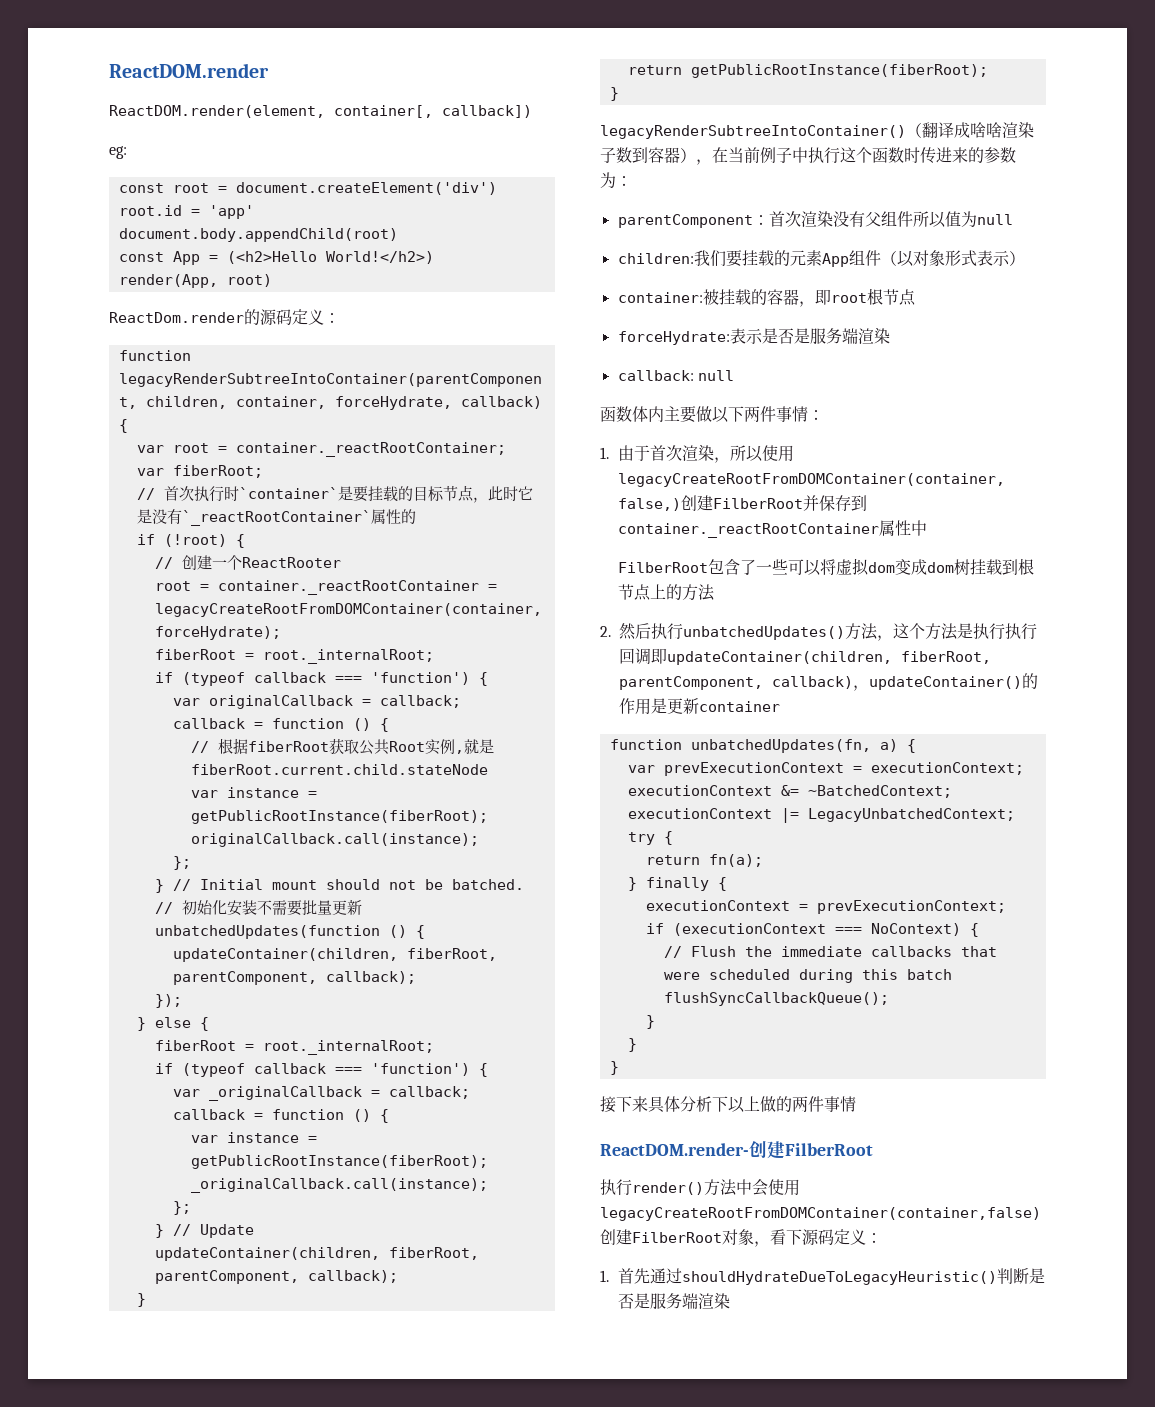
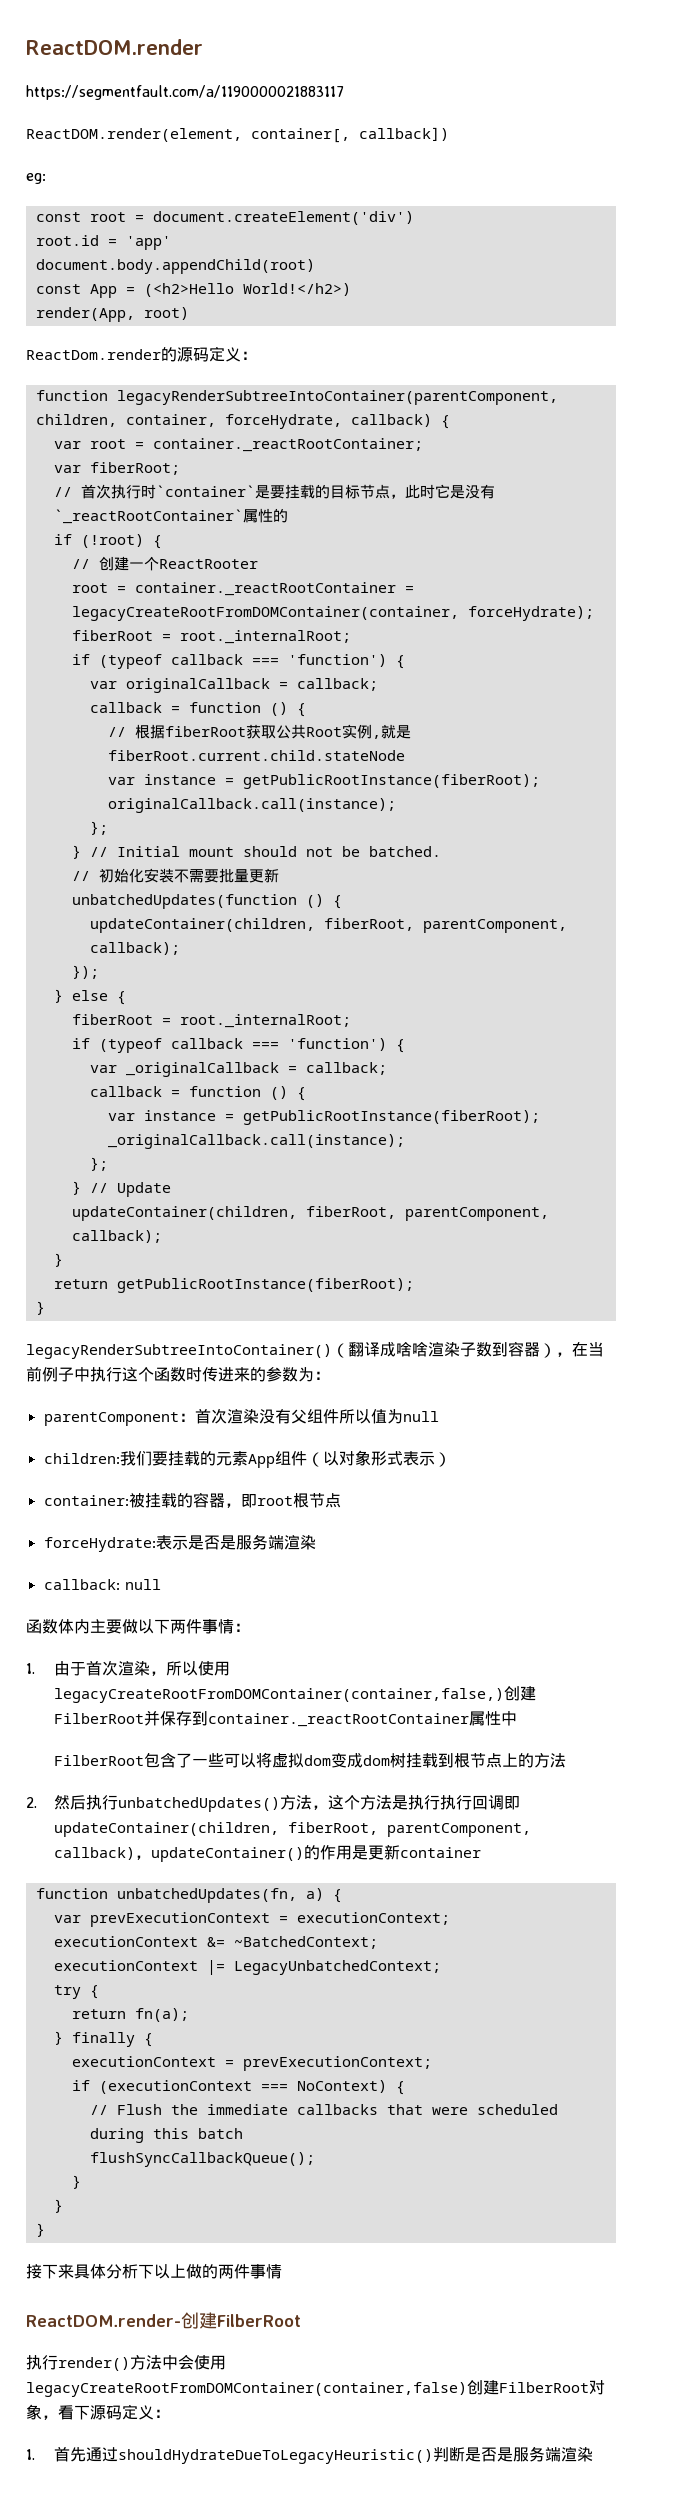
(269, 70) none -> [26,85,344,100] // https://segmentfault.com/a/1190000021883117

